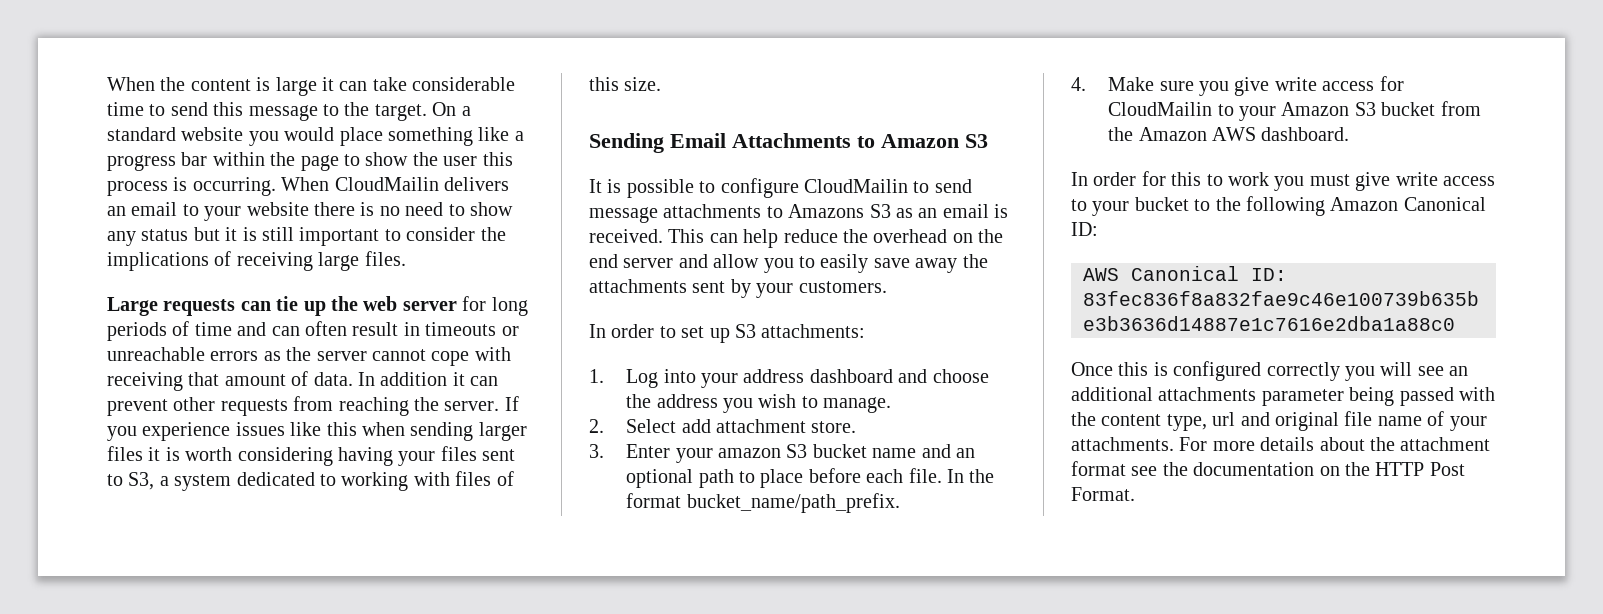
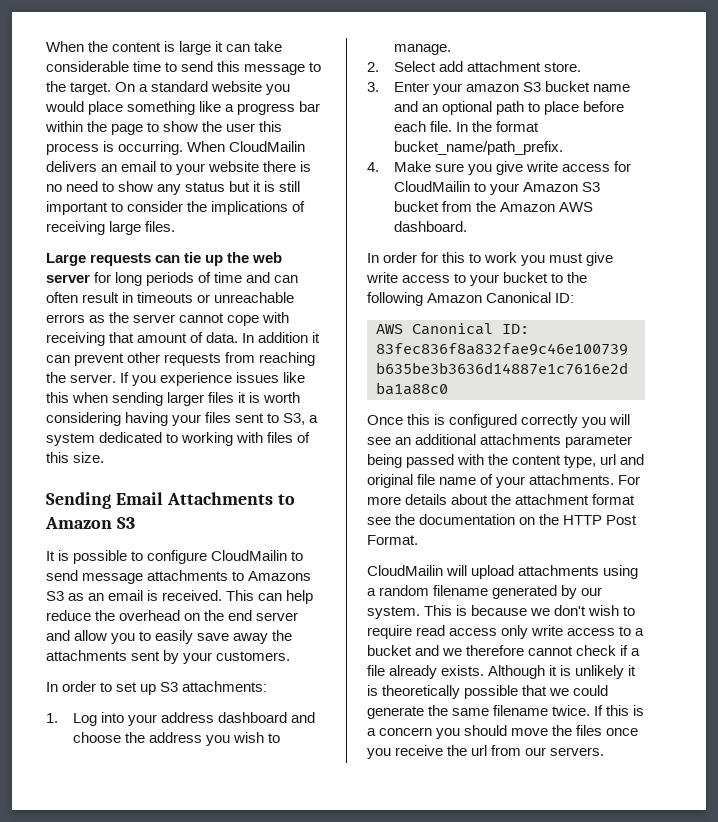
(1135, 494) none -> [367,565,639,579] [367,585,603,599] [367,605,636,619] [367,625,645,639] [367,645,641,656] [367,665,637,679] [367,685,609,699] [367,705,645,719] [367,725,639,739] [367,745,605,759] // CloudMailin will upload attachments using a random filename generated by our system. This is because we don't wish to require read access only write access to a bucket and we therefore cannot check if a file already exists. Although it is unlikely it is theoretically possible that we could generate the same filename twice. If this is a concern you should move the files once you receive the url from our servers.

